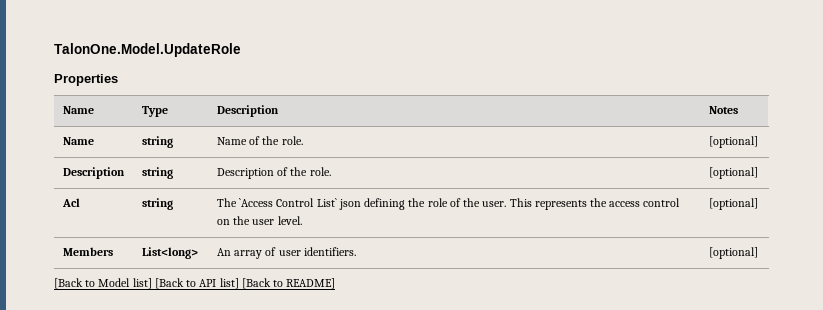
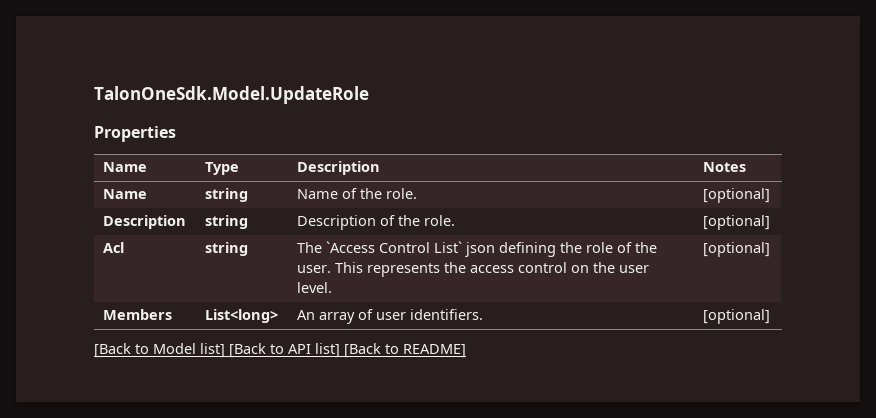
[54,43,241,57] TalonOne.Model.UpdateRole -> [94,86,369,104] TalonOneSdk.Model.UpdateRole

